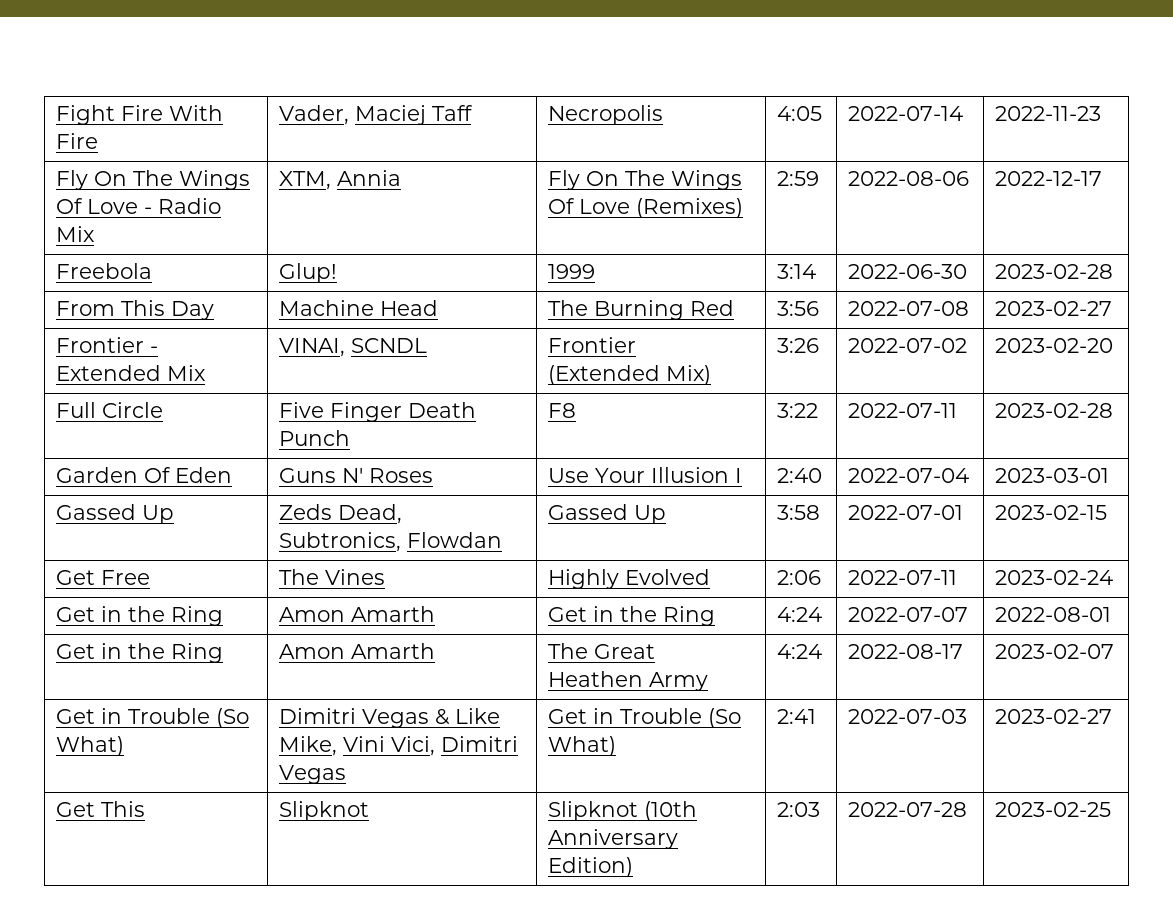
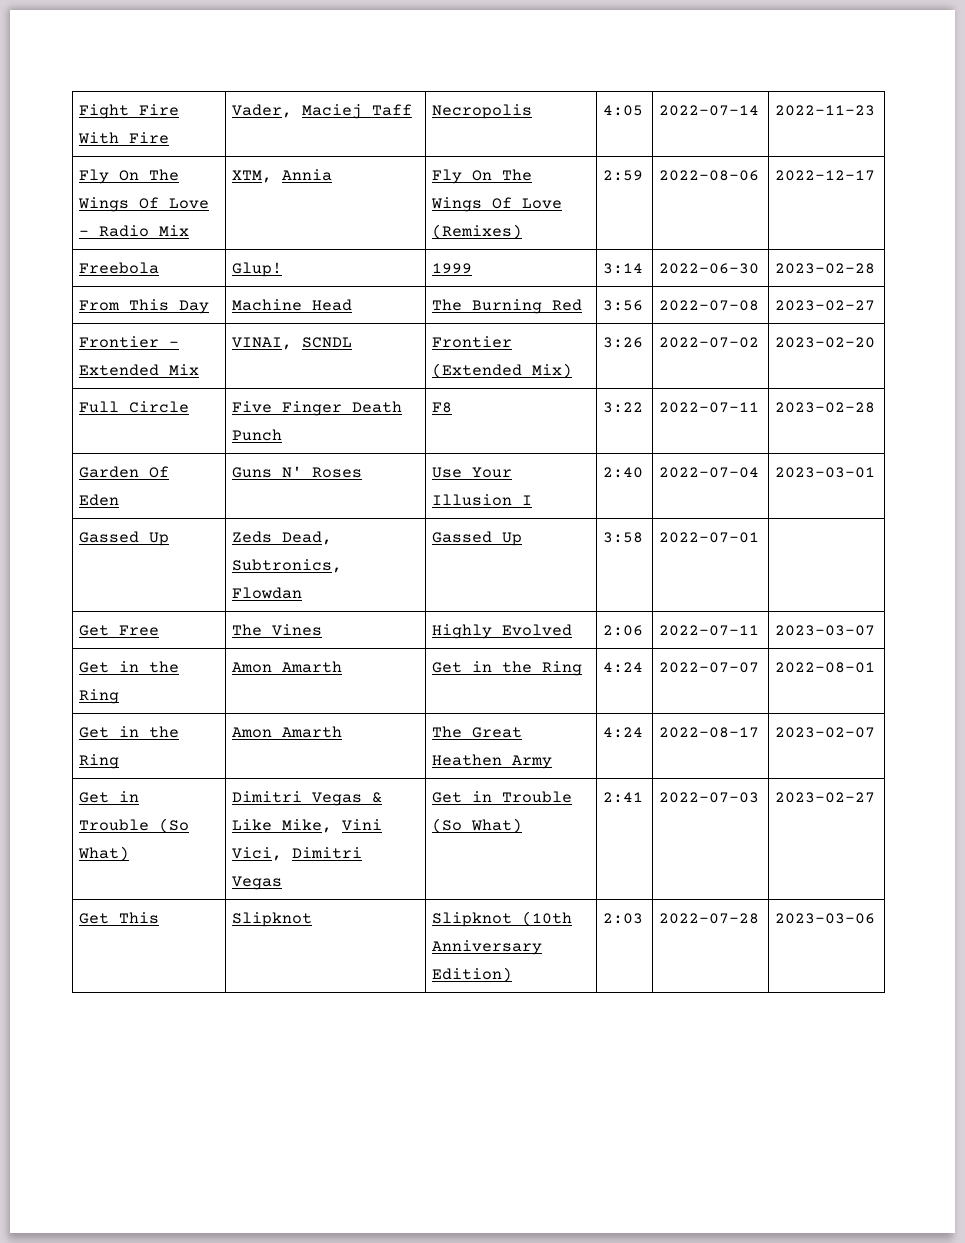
[995,505,1108,520] 2023-02-15 -> (760, 537) none
[995,570,1114,585] 2023-02-24 -> [775,625,876,636] 2023-03-07
[995,802,1112,817] 2023-02-25 -> [775,913,876,924] 2023-03-06

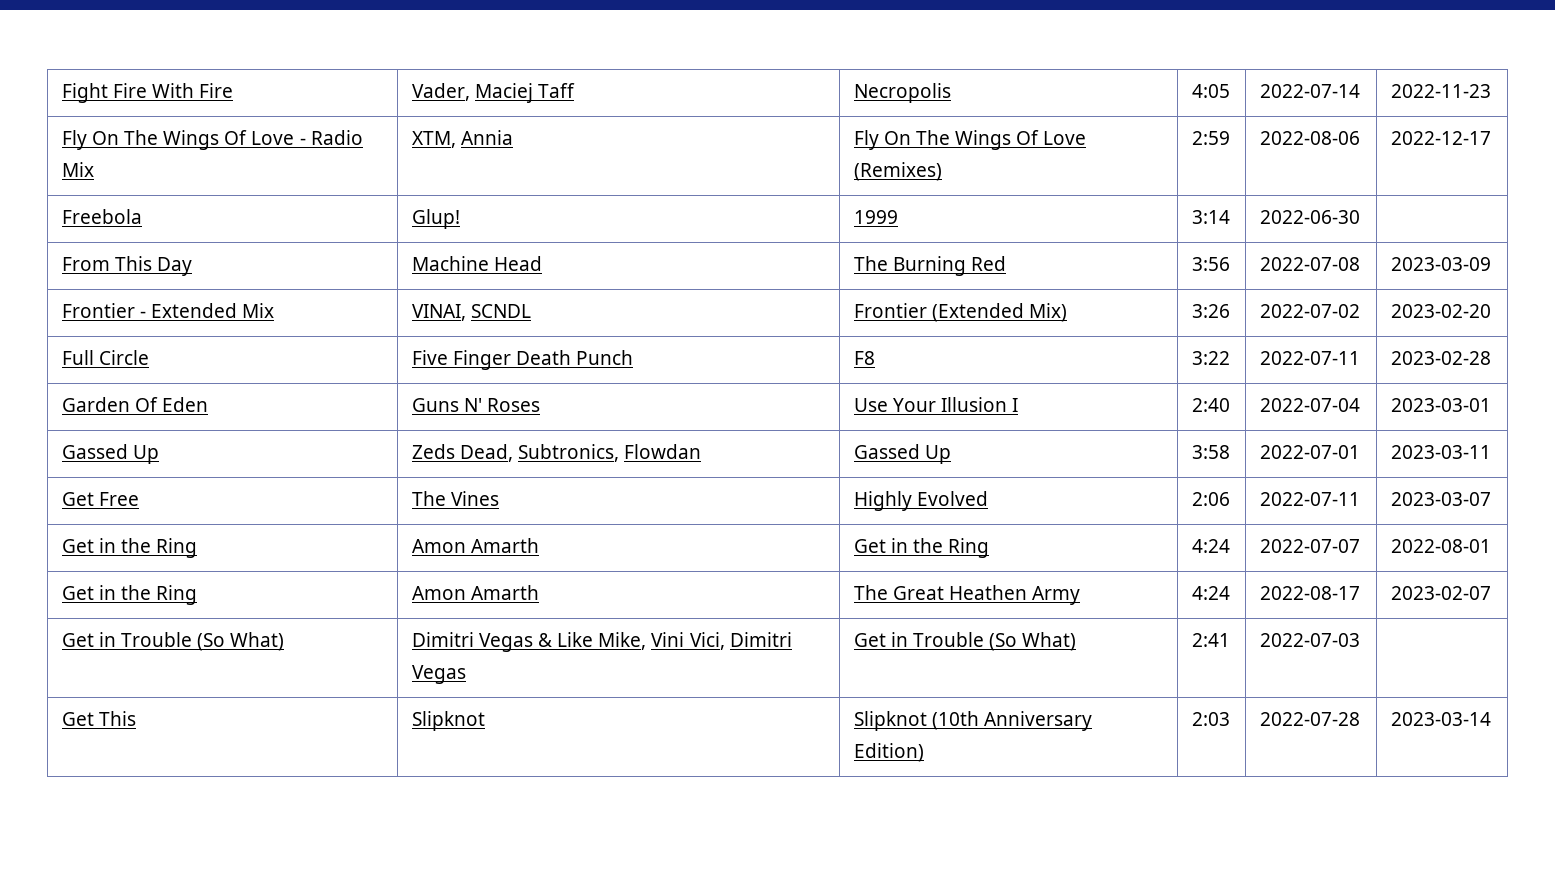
[775,263,876,274] 2023-02-28 -> (1360, 217) none
[775,300,876,311] 2023-02-27 -> [1390,257,1491,271] 2023-03-09
(760, 537) none -> [1390,445,1491,459] 2023-03-11
[775,792,876,803] 2023-02-27 -> (1360, 640) none
[775,913,876,924] 2023-03-06 -> [1390,712,1491,726] 2023-03-14

